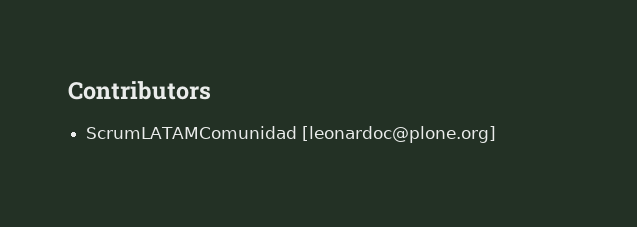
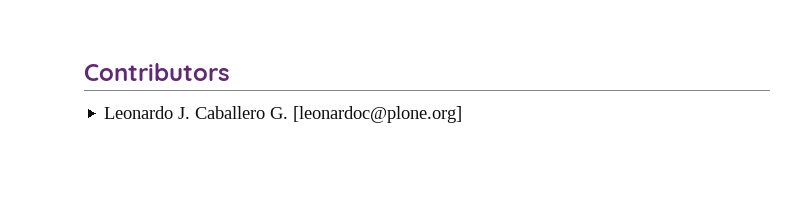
[86,126,298,139] ScrumLATAMComunidad -> [104,106,289,119] Leonardo J. Caballero G.

